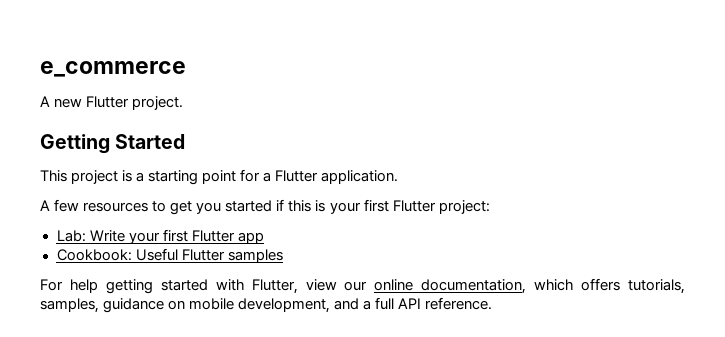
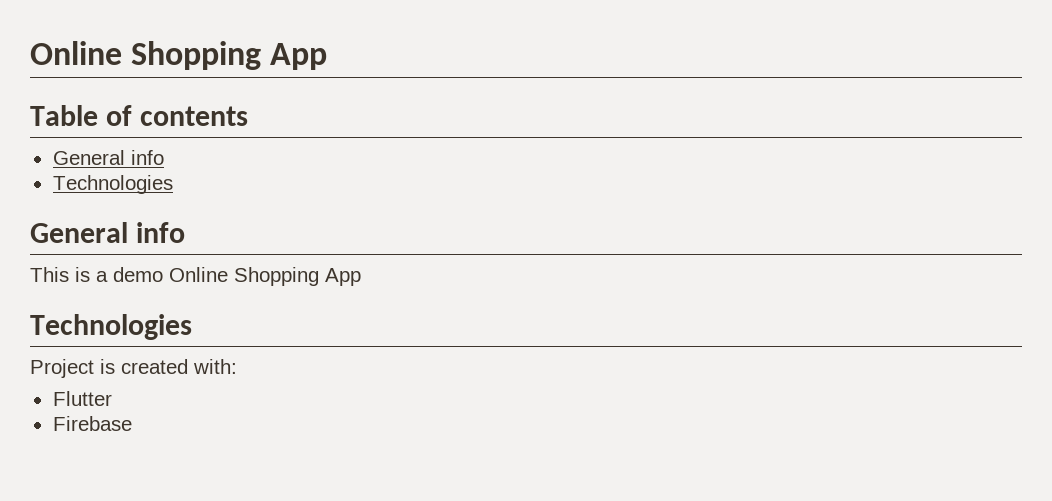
[40,61,186,77] [40,96,184,110] [40,134,186,154] e_commerce // A new Flutter project. // Getting Started -> [30,41,328,70] [30,105,248,126] [52,150,164,165] [52,175,173,194] [30,222,185,243] Online Shopping App // Table of contents // General info // Technologies // General info
[71,170,119,184] project -> (69, 274) none
[148,169,399,185] [40,199,490,215] [56,229,264,244] [56,248,283,263] [40,278,685,294] [40,297,493,313] starting point for a Flutter application. // A few resources to get you started if this is your first Flutter project: // Lab: Write your first Flutter app // Cookbook: Useful Flutter samples // For help getting started with Flutter, view our online documentation, which offers tutorials, samples, guidance on mobile development, and a full API reference. -> [113,267,361,286] [30,314,192,340] [30,359,237,378] [52,391,112,406] [52,416,132,431] demo Online Shopping App // Technologies // Project is created with: // Flutter // Firebase

